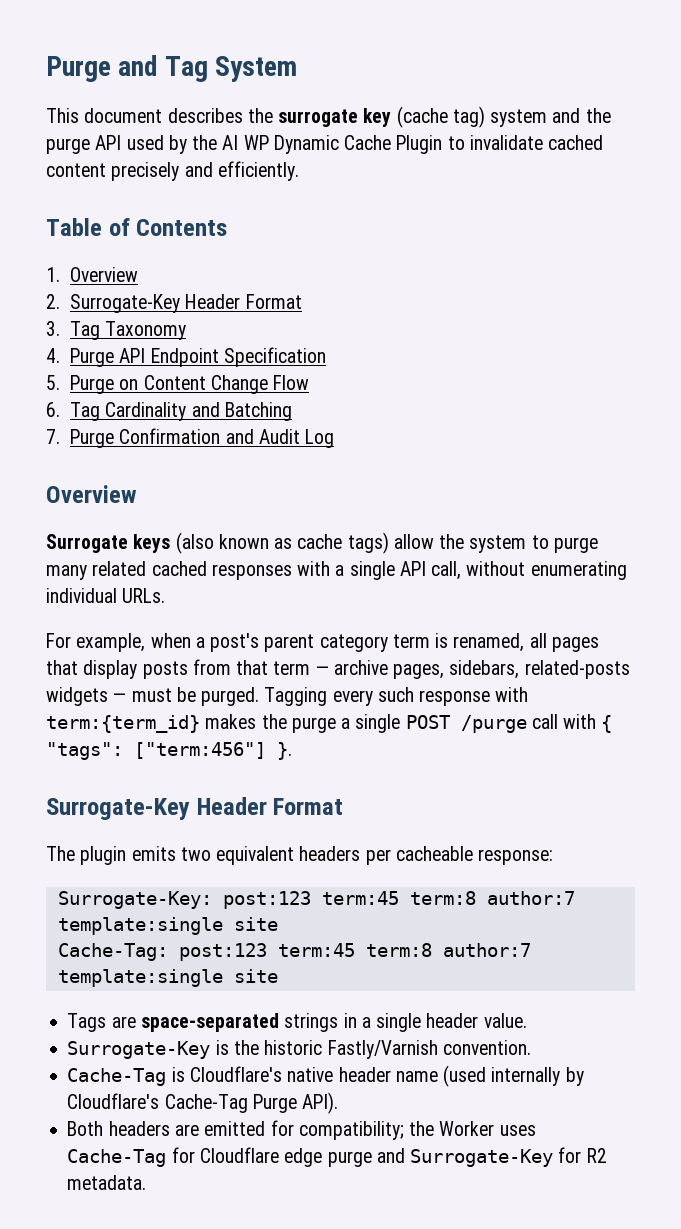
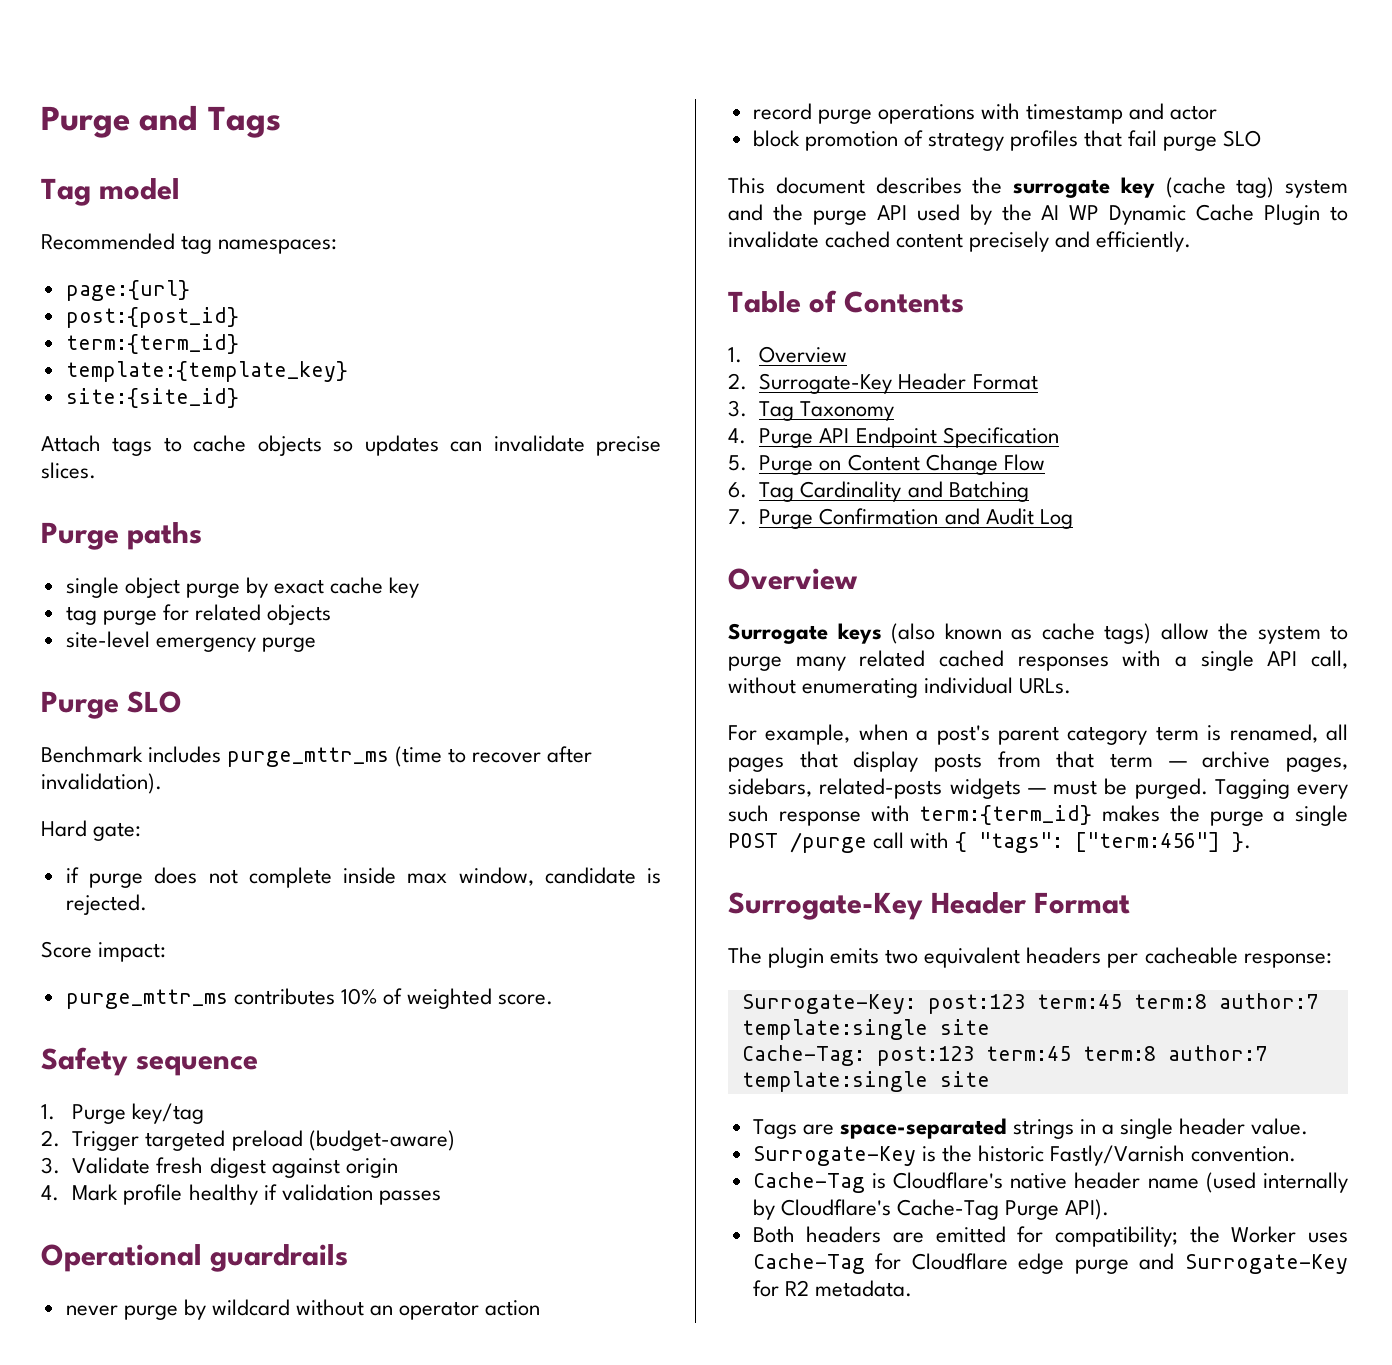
[164,56,298,82] Tag System -> [207,106,281,138] [41,178,181,206] [41,233,338,254] [65,280,190,301] [65,307,239,328] [65,334,239,354] [65,361,348,382] [65,388,239,408] [41,435,661,456] [41,462,96,479] [41,522,203,550] [65,577,420,598] [65,604,332,625] [65,631,316,652] [41,691,183,719] [41,746,593,767] [41,773,162,794] [41,820,142,841] [65,867,661,888] [65,894,147,915] [41,941,167,962] [65,988,554,1009] [41,1047,259,1076] [41,1103,205,1124] [41,1130,455,1151] [41,1157,398,1178] [41,1184,441,1205] [41,1244,349,1272] [65,1299,541,1320] [752,103,1218,124] [752,130,1262,151] Tags // Tag model // Recommended tag namespaces: // page:{url} // post:{post_id} // term:{term_id} // template:{template_key} // site:{site_id} // Attach tags to cache objects so updates can invalidate precise slices. // Purge paths // single object purge by exact cache key // tag purge for related objects // site-level emergency purge // Purge SLO // Benchmark includes purge_mttr_ms (time to recover after invalidation). // Hard gate: // if purge does not complete inside max window, candidate is rejected. // Score impact: // purge_mttr_ms contributes 10% of weighted score. // Safety sequence // 1. Purge key/tag // 2. Trigger targeted preload (budget-aware) // 3. Validate fresh digest against origin // 4. Mark profile healthy if validation passes // Operational guardrails // never purge by wildcard without an operator action // record purge operations with timestamp and actor // block promotion of strategy profiles that fail purge SLO

